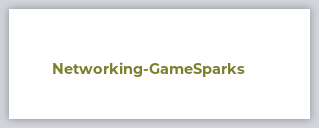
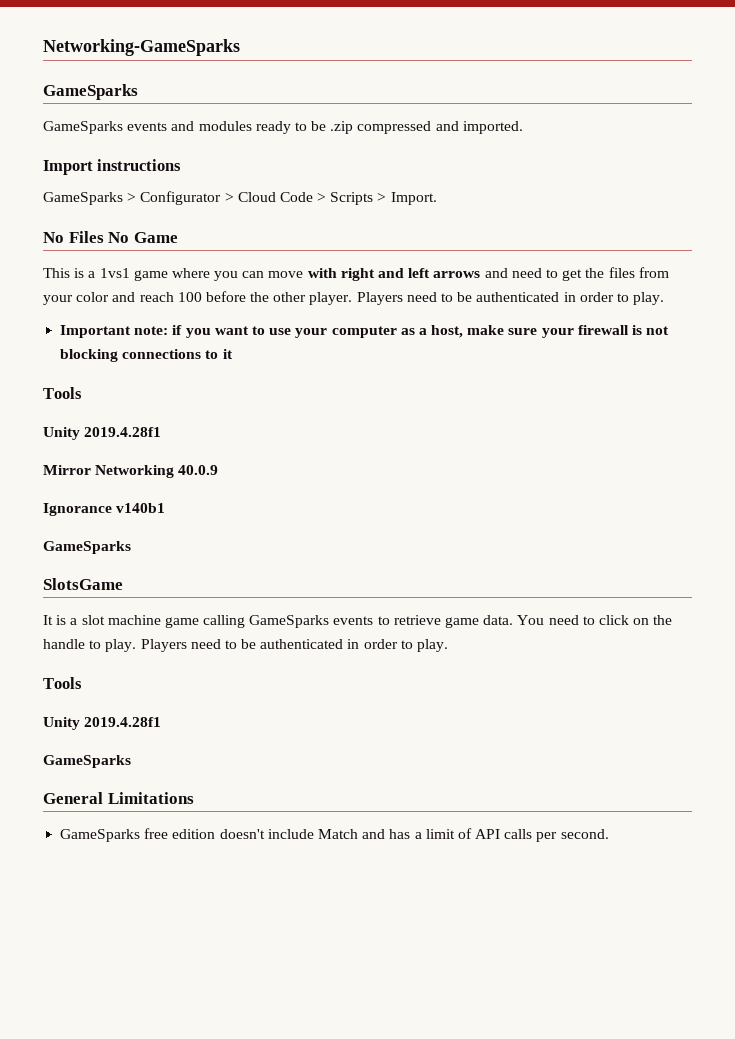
(245, 69) none -> [43,84,138,100] [43,121,523,134] [43,159,182,175] [43,191,437,205] [43,231,178,243] [43,267,669,281] [43,291,665,305] [60,325,670,338] [60,349,233,362] [43,387,82,399] [43,427,162,440] [43,465,219,478] [43,503,166,516] [43,541,131,554] [43,578,123,590] [43,615,673,628] [43,639,449,652] [43,677,82,689] [43,717,162,730] [43,755,131,768] [43,792,194,804] [60,828,609,842] // GameSparks // GameSparks events and modules ready to be .zip compressed and imported. // Import instructions // GameSparks > Configurator > Cloud Code > Scripts > Import. // No Files No Game // This is a 1vs1 game where you can move with right and left arrows and need to get the files from your color and reach 100 before the other player. Players need to be authenticated in order to play. // Important note: if you want to use your computer as a host, make sure your firewall is not blocking connections to it // Tools // Unity 2019.4.28f1 // Mirror Networking 40.0.9 // Ignorance v140b1 // GameSparks // SlotsGame // It is a slot machine game calling GameSparks events to retrieve game data. You need to click on the handle to play. Players need to be authenticated in order to play. // Tools // Unity 2019.4.28f1 // GameSparks // General Limitations // GameSparks free edition doesn't include Match and has a limit of API calls per second.

